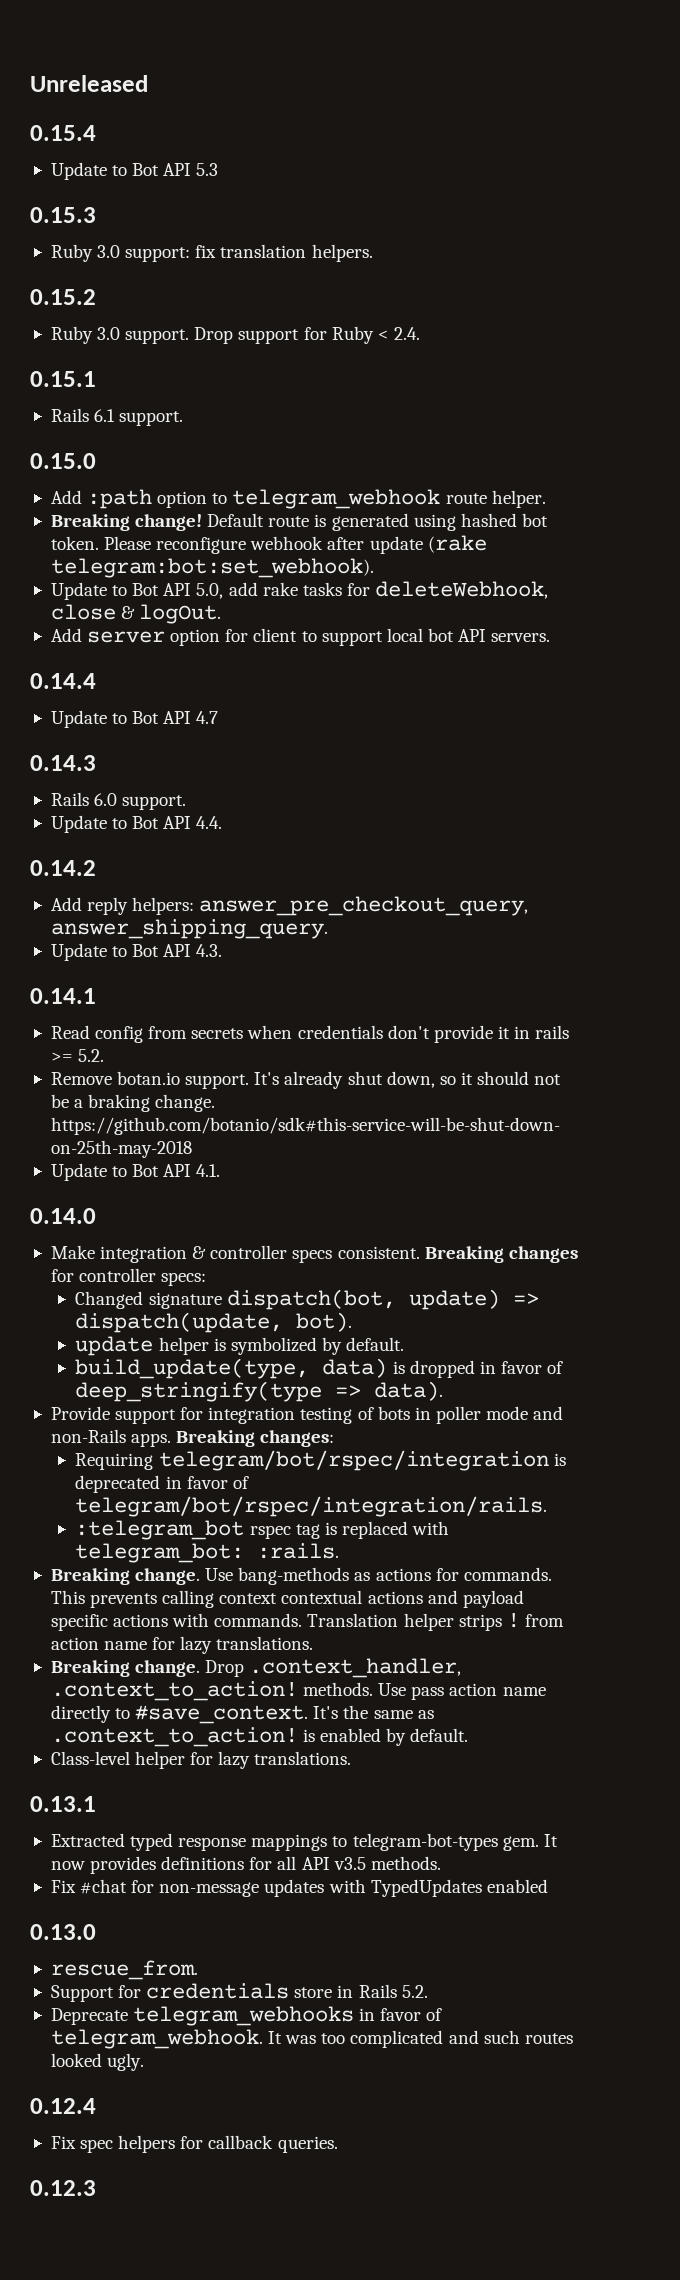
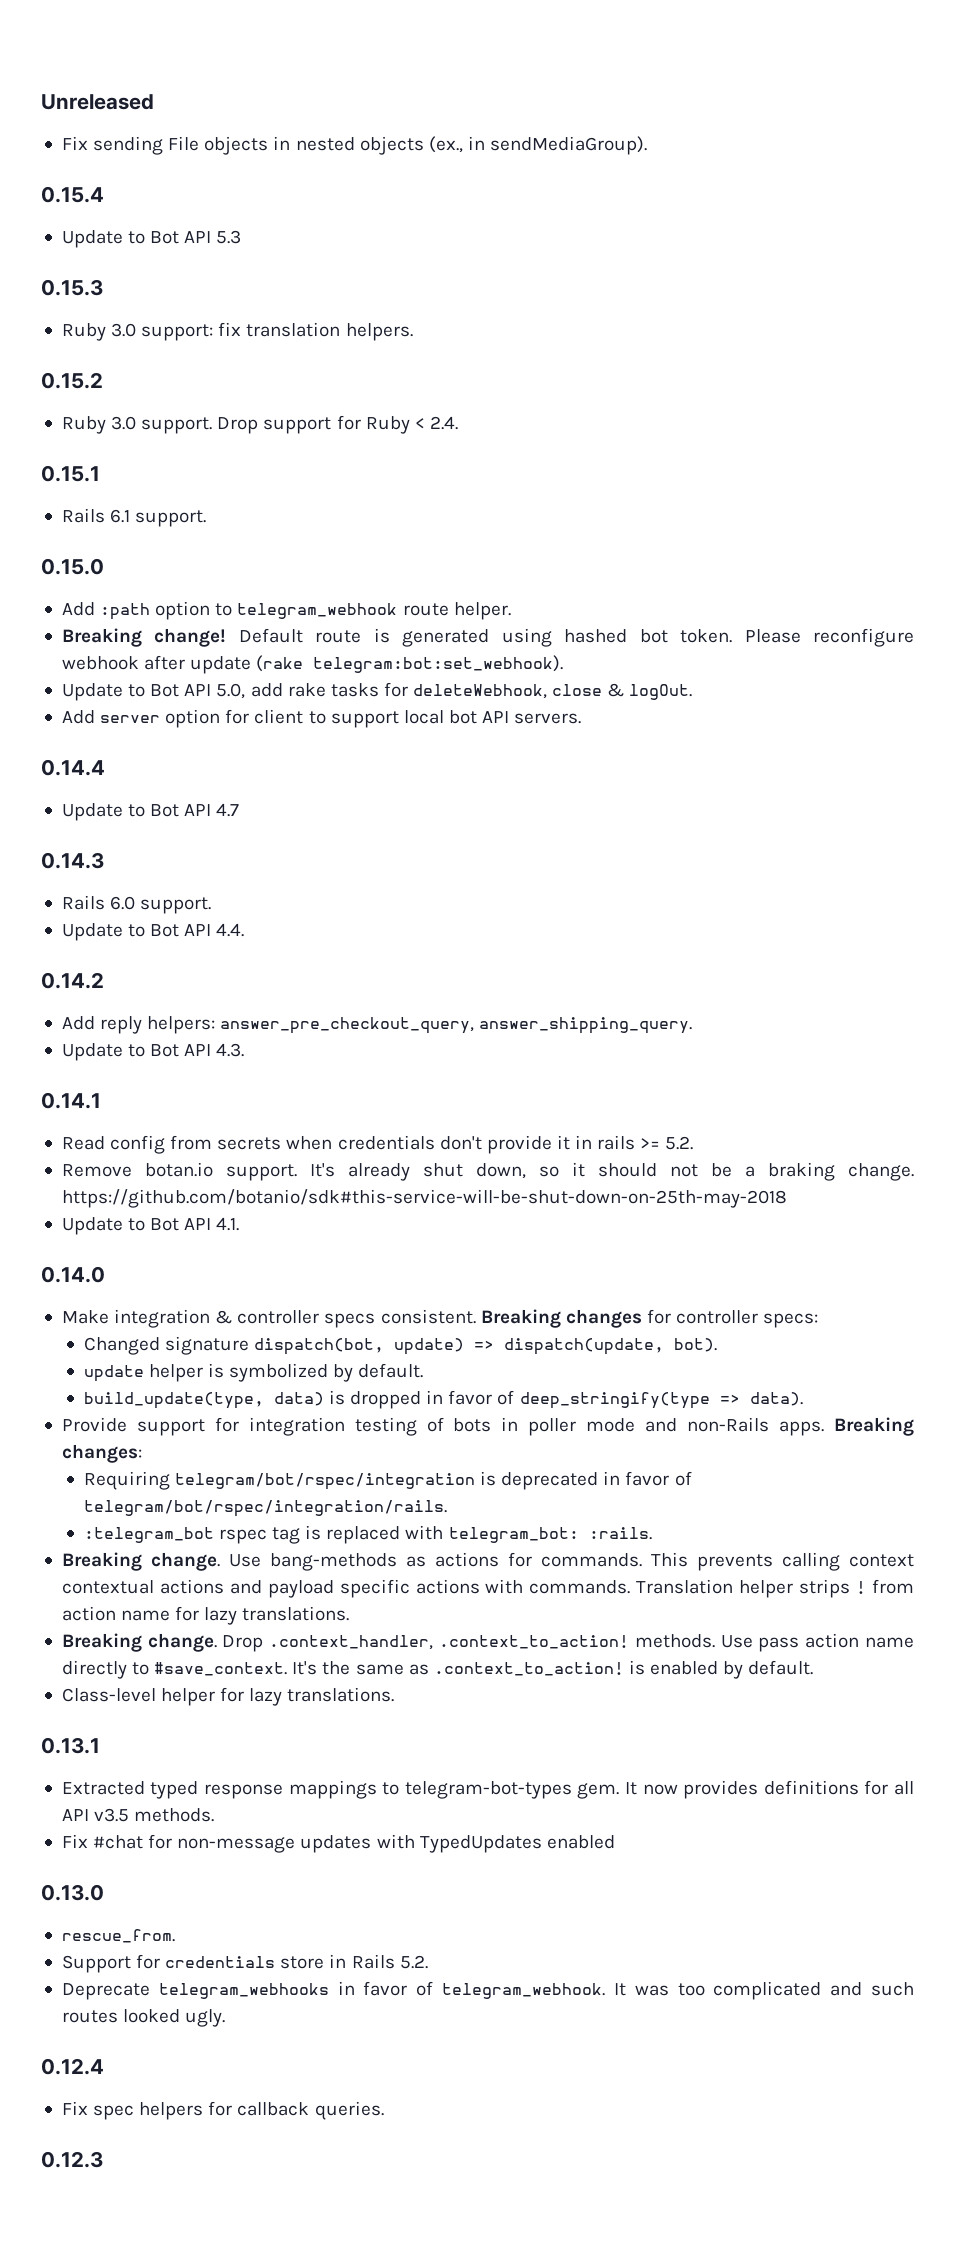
(148, 83) none -> [61,136,648,155] // Fix sending File objects in nested objects (ex., in sendMediaGroup).

